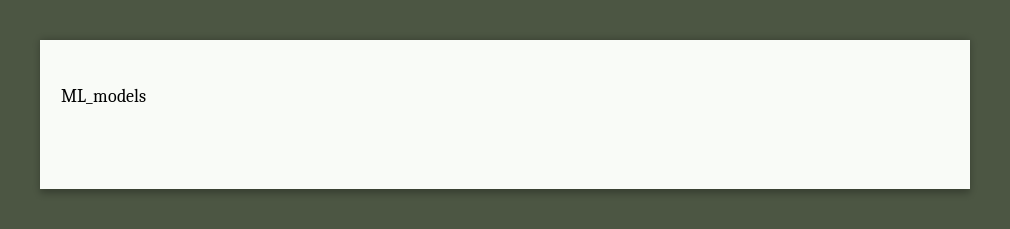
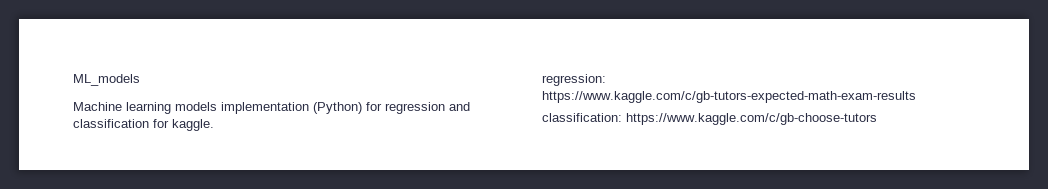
(146, 96) none -> [73,102,470,114] [73,119,214,131] [542,74,606,86] [542,91,916,103] [542,113,877,125] // Machine learning models implementation (Python) for regression and classification for kaggle. // regression: https://www.kaggle.com/c/gb-tutors-expected-math-exam-results // classification: https://www.kaggle.com/c/gb-choose-tutors

